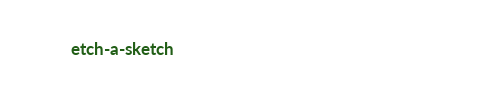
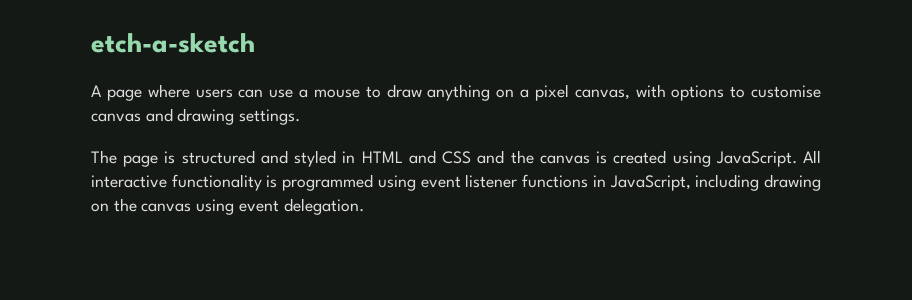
(174, 48) none -> [91,84,821,101] [91,108,301,125] [91,150,822,167] [91,174,822,191] [91,198,364,215] // A page where users can use a mouse to draw anything on a pixel canvas, with options to customise canvas and drawing settings. // The page is structured and styled in HTML and CSS and the canvas is created using JavaScript. All interactive functionality is programmed using event listener functions in JavaScript, including drawing on the canvas using event delegation.

